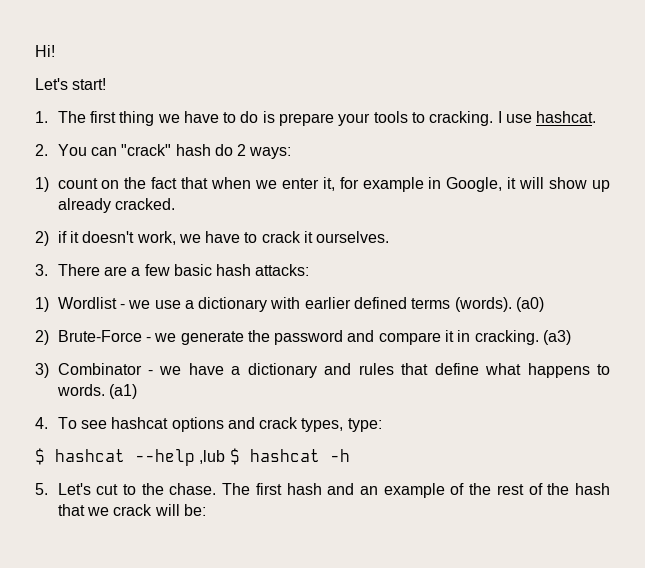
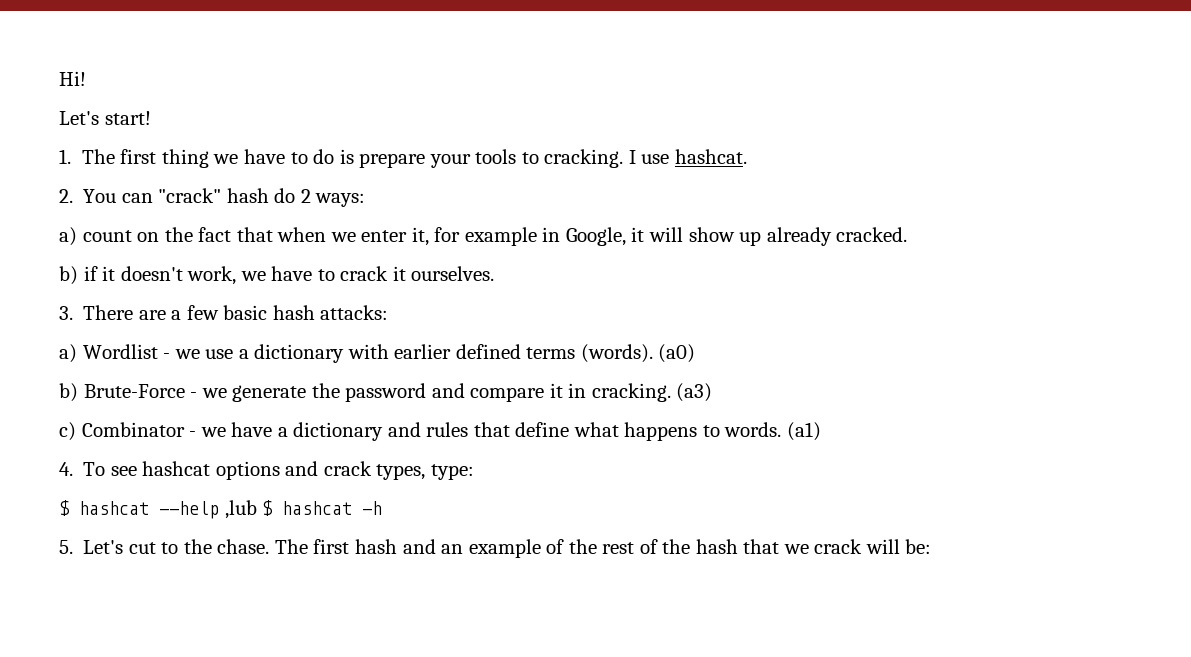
[35,177,49,192] 1) -> [59,227,77,246] a)
[35,231,49,246] 2) -> [59,266,78,285] b)
[35,297,49,312] 1) -> [59,344,77,363] a)
[35,330,49,345] 2) -> [59,383,78,402] b)
[35,363,49,378] 3) -> [59,422,76,441] c)

